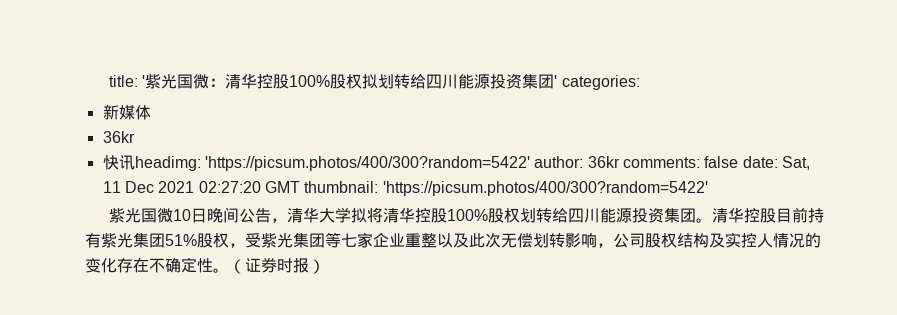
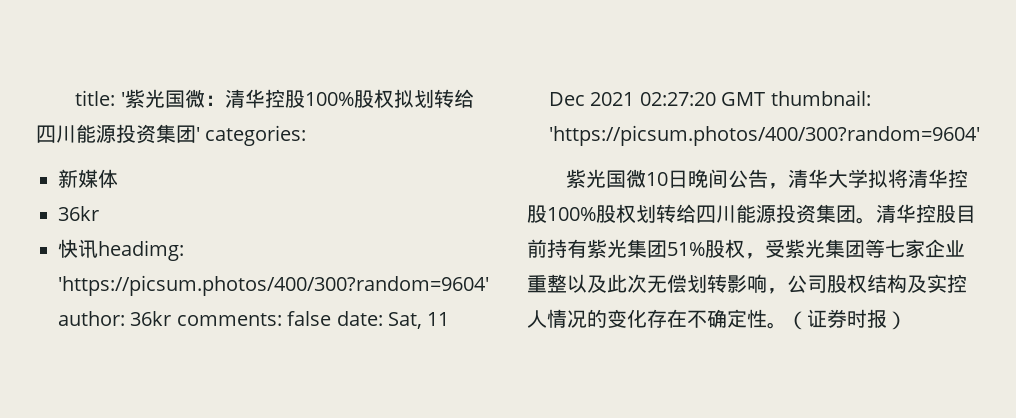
[204,156,530,171] 'https://picsum.photos/400/300?random=5422' -> [58,275,489,296] 'https://picsum.photos/400/300?random=9604'
[382,181,708,196] 'https://picsum.photos/400/300?random=5422' -> [549,125,980,146] 'https://picsum.photos/400/300?random=9604'

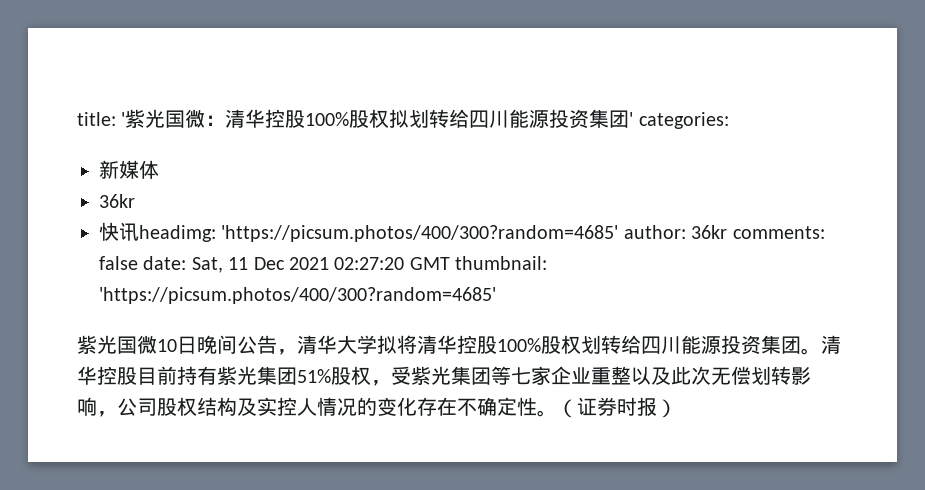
[58,275,489,296] 'https://picsum.photos/400/300?random=9604' -> [221,225,619,242] 'https://picsum.photos/400/300?random=4685'
[549,125,980,146] 'https://picsum.photos/400/300?random=9604' -> [99,287,496,304] 'https://picsum.photos/400/300?random=4685'

